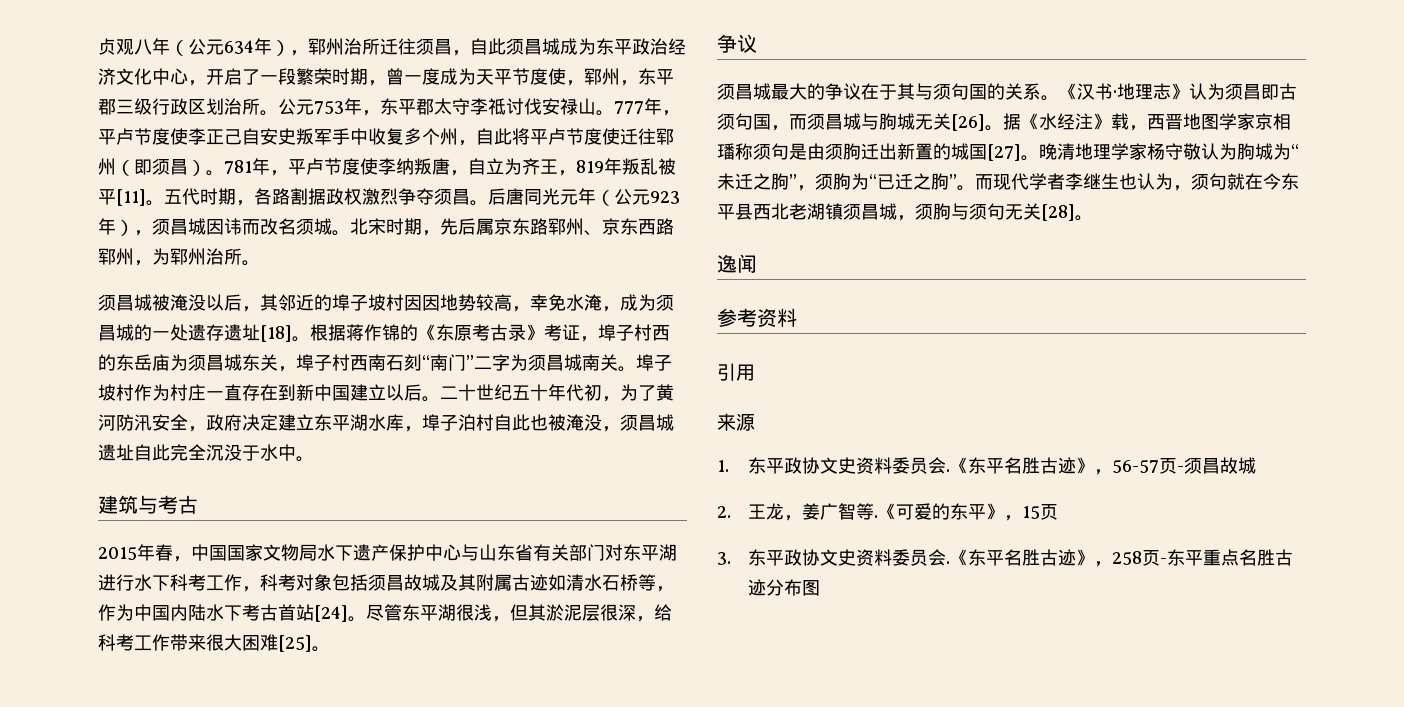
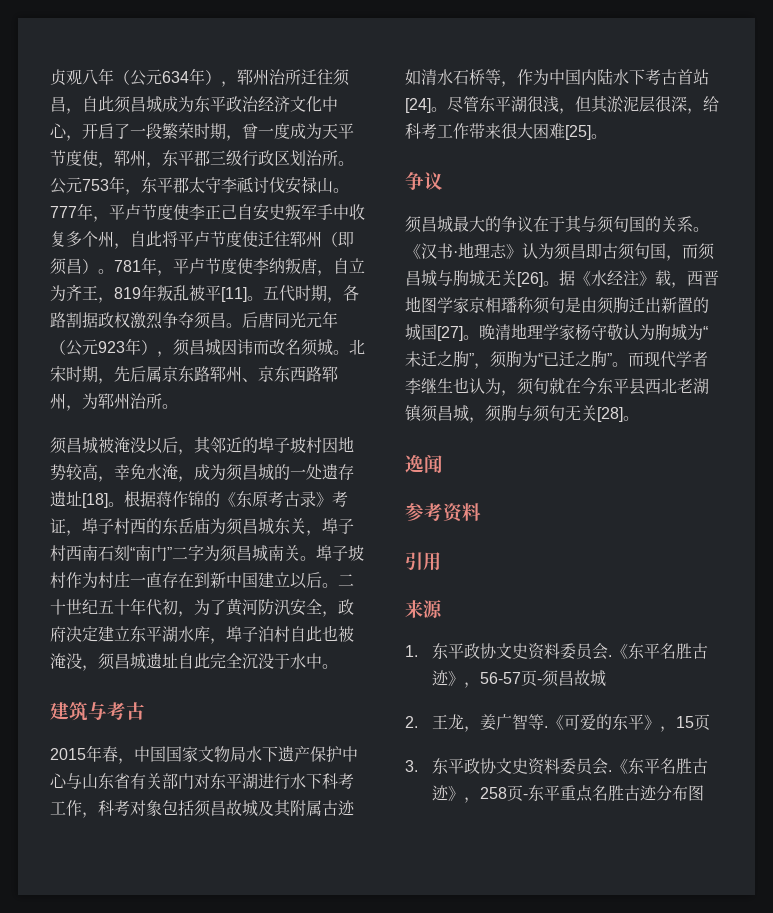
[422,295,440,311] 因 -> (338, 445) none

